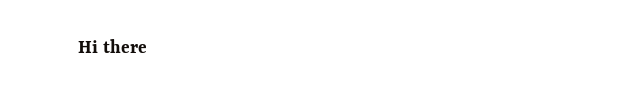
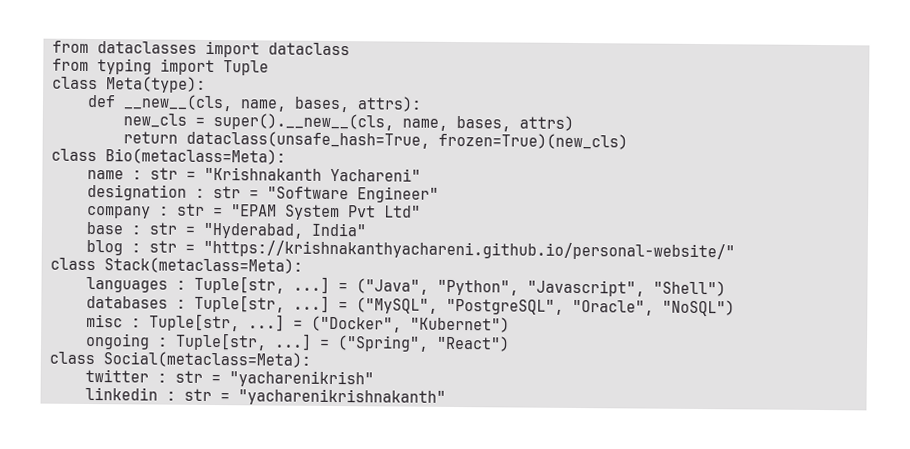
[78,39,148,53] Hi there -> [52,40,350,58] [52,58,269,76] [52,76,206,93] [87,94,422,113] [123,113,574,132] [123,130,628,150] [51,148,286,165] [87,166,421,182] [87,183,439,203] [87,203,421,221] [86,221,367,239] [86,239,735,261] [50,257,303,274] [86,275,726,297] [86,294,735,317] [86,313,510,333] [85,332,510,352] [49,351,311,368] [85,368,374,388] [85,386,446,406] from dataclasses import dataclass // from typing import Tuple // class Meta(type): // def __new__(cls, name, bases, attrs): // new_cls = super().__new__(cls, name, bases, attrs) // return dataclass(unsafe_hash=True, frozen=True)(new_cls) // class Bio(metaclass=Meta): // name : str = "Krishnakanth Yachareni" // designation : str = "Software Engineer" // company : str = "EPAM System Pvt Ltd" // base : str = "Hyderabad, India" // blog : str = "https://krishnakanthyachareni.github.io/personal-website/" // class Stack(metaclass=Meta): // languages : Tuple[str, ...] = ("Java", "Python", "Javascript", "Shell") // databases : Tuple[str, ...] = ("MySQL", "PostgreSQL", "Oracle", "NoSQL") // misc : Tuple[str, ...] = ("Docker", "Kubernet") // ongoing : Tuple[str, ...] = ("Spring", "React") // class Social(metaclass=Meta): // twitter : str = "yacharenikrish" // linkedin : str = "yacharenikrishnakanth"

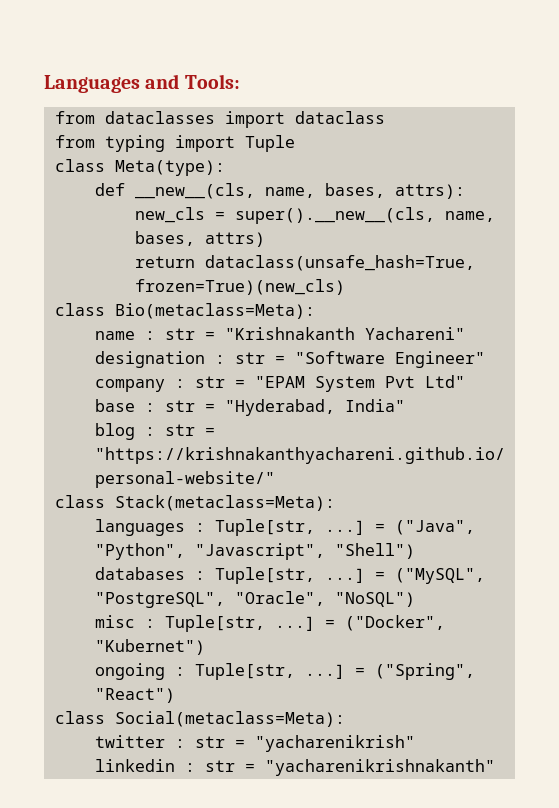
(52, 46) none -> [44,74,240,93] Languages and Tools: //

